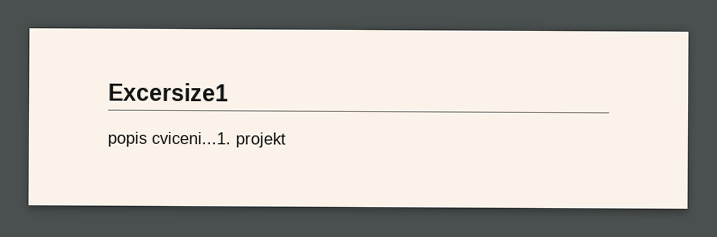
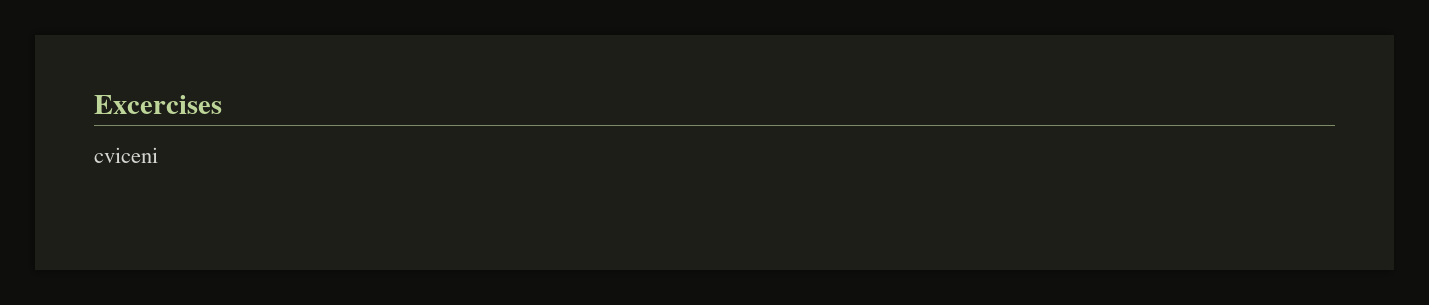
[108,82,229,102] [107,131,286,148] Excersize1 // popis cviceni...1. projekt -> [94,95,222,114] [94,147,158,163] Excercises // cviceni

